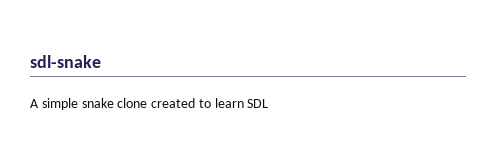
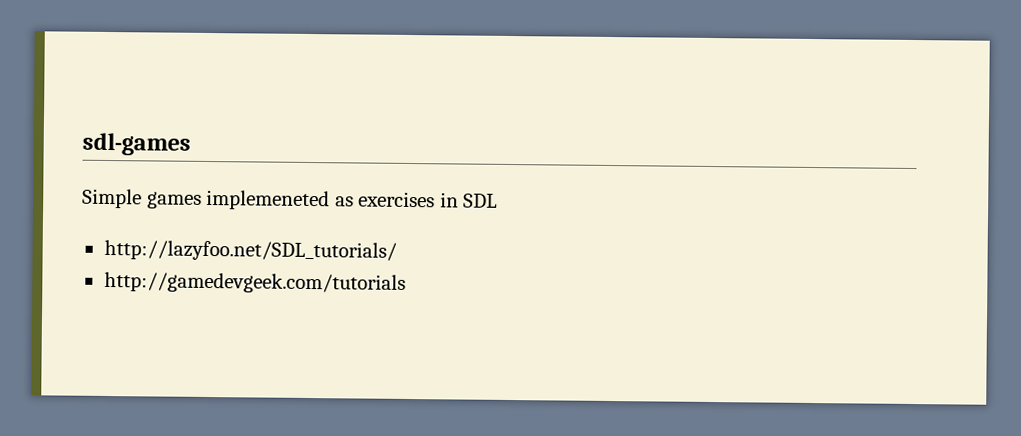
[30,55,101,68] [30,98,244,110] sdl-snake // A simple snake clone created to learn -> [82,132,191,156] [82,188,459,211] sdl-games // Simple games implemeneted as exercises in
(269, 103) none -> [103,239,397,262] [103,271,406,294] // http://lazyfoo.net/SDL_tutorials/ // http://gamedevgeek.com/tutorials

